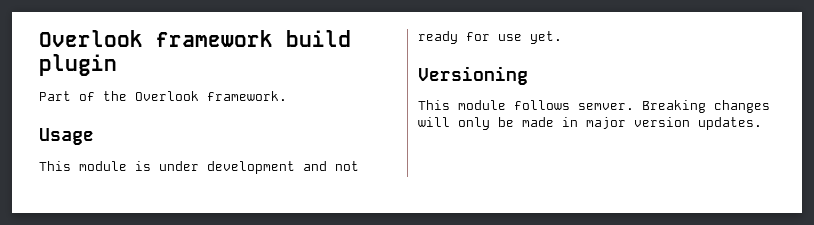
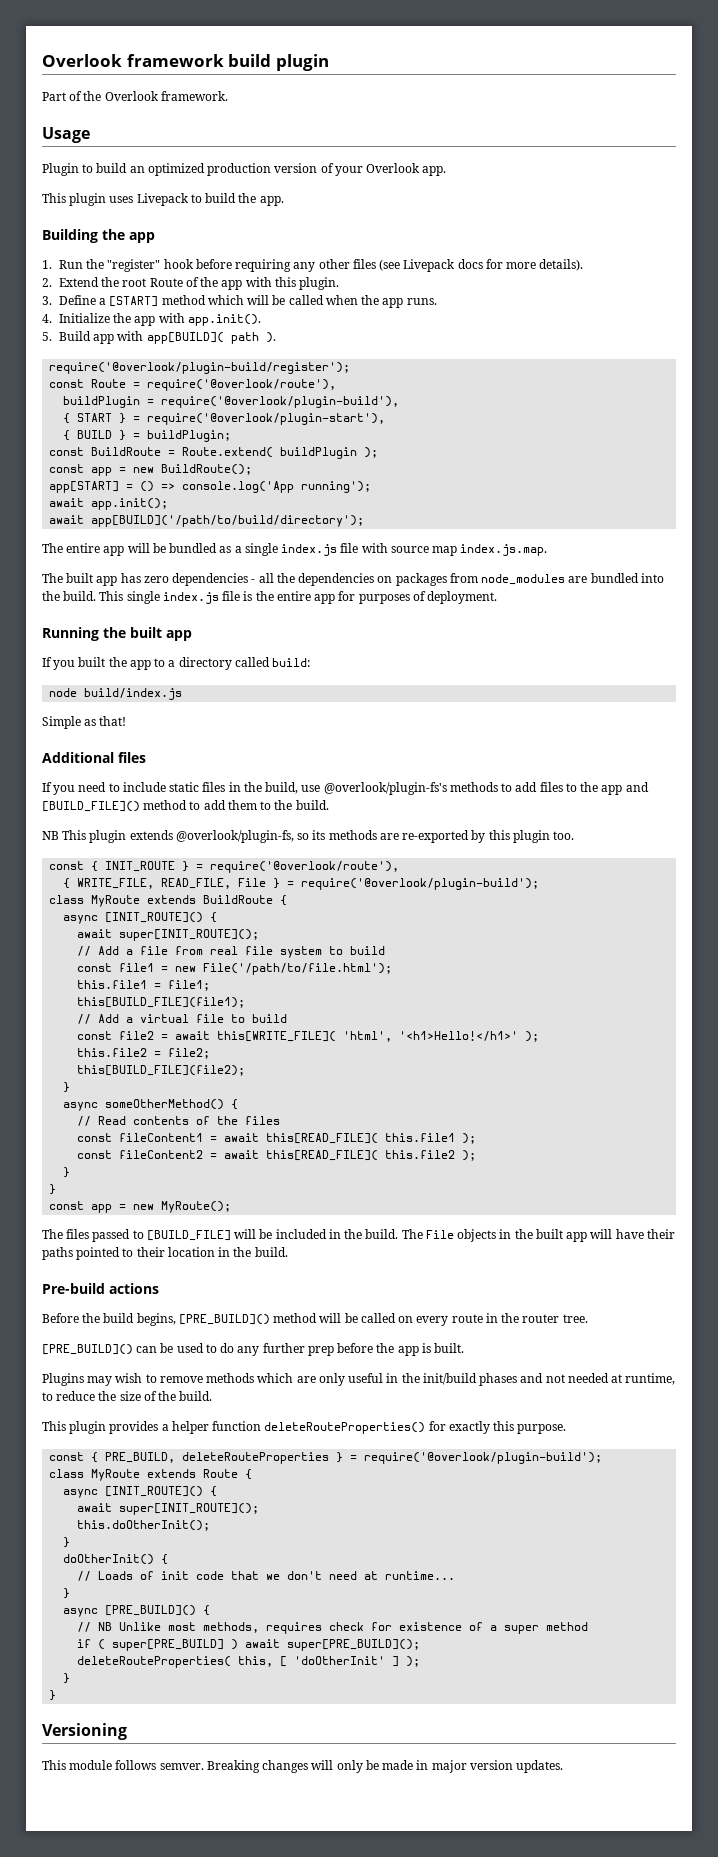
[39,161,359,174] [418,31,562,44] This module is under development and not ready for use yet. -> [42,163,447,176] [42,193,284,206] [42,229,155,243] [42,259,584,272] [42,277,340,290] [42,295,437,308] [42,313,261,326] [42,331,276,344] [49,362,351,374] [49,379,337,391] [63,396,400,408] [63,413,386,425] [63,430,232,442] [49,447,379,459] [49,464,253,476] [49,481,372,493] [49,498,169,510] [49,515,365,527] [42,543,548,556] [42,573,664,586] [42,591,498,604] [42,627,192,641] [42,657,311,670] [49,688,183,700] [42,716,127,729] [42,752,146,763] [42,782,649,795] [42,800,329,812] [42,830,575,843] [49,861,400,873] [63,878,540,890] [49,895,288,907] [63,912,218,924] [77,929,260,941] [77,946,386,958] [77,963,393,975] [77,980,211,991] [77,997,246,1008] [77,1014,288,1024] [77,1031,540,1042] [77,1048,211,1059] [77,1065,246,1076] [63,1082,71,1093] [63,1099,239,1111] [77,1116,281,1126] [77,1133,477,1144] [77,1150,477,1161] [63,1167,71,1178] [49,1184,57,1195] [49,1201,232,1213] [42,1229,675,1242] [42,1247,288,1260] [42,1283,159,1294] [42,1313,588,1326] [42,1343,465,1356] [42,1373,676,1386] [42,1391,213,1401] [42,1421,567,1434] [49,1452,603,1464] [49,1469,253,1481] [63,1486,218,1498] [77,1503,260,1515] [77,1520,211,1531] [63,1537,71,1548] [63,1554,169,1565] [77,1571,456,1581] [63,1588,71,1599] [63,1605,211,1617] [77,1622,589,1634] [77,1639,421,1651] [77,1656,421,1668] [63,1673,71,1684] [49,1690,57,1701] Plugin to build an optimized production version of your Overlook app. // This plugin uses Livepack to build the app. // Building the app // 1. Run the "register" hook before requiring any other files (see Livepack docs for more details). // 2. Extend the root Route of the app with this plugin. // 3. Define a [START] method which will be called when the app runs. // 4. Initialize the app with app.init(). // 5. Build app with app[BUILD]( path ). // require('@overlook/plugin-build/register'); // const Route = require('@overlook/route'), // buildPlugin = require('@overlook/plugin-build'), // { START } = require('@overlook/plugin-start'), // { BUILD } = buildPlugin; // const BuildRoute = Route.extend( buildPlugin ); // const app = new BuildRoute(); // app[START] = () => console.log('App running'); // await app.init(); // await app[BUILD]('/path/to/build/directory'); // The entire app will be bundled as a single index.js file with source map index.js.map. // The built app has zero dependencies - all the dependencies on packages from node_modules are bundled into the build. This single index.js file is the entire app for purposes of deployment. // Running the built app // If you built the app to a directory called build: // node build/index.js // Simple as that! // Additional files // If you need to include static files in the build, use @overlook/plugin-fs's methods to add files to the app and [BUILD_FILE]() method to add them to the build. // NB This plugin extends @overlook/plugin-fs, so its methods are re-exported by this plugin too. // const { INIT_ROUTE } = require('@overlook/route'), // { WRITE_FILE, READ_FILE, File } = require('@overlook/plugin-build'); // class MyRoute extends BuildRoute { // async [INIT_ROUTE]() { // await super[INIT_ROUTE](); // // Add a file from real file system to build // const file1 = new File('/path/to/file.html'); // this.file1 = file1; // this[BUILD_FILE](file1); // // Add a virtual file to build // const file2 = await this[WRITE_FILE]( 'html', '<h1>Hello!</h1>' ); // this.file2 = file2; // this[BUILD_FILE](file2); // } // async someOtherMethod() { // // Read contents of the files // const fileContent1 = await this[READ_FILE]( this.file1 ); // const fileContent2 = await this[READ_FILE]( this.file2 ); // } // } // const app = new MyRoute(); // The files passed to [BUILD_FILE] will be included in the build. The File objects in the built app will have their paths pointed to their location in the build. // Pre-build actions // Before the build begins, [PRE_BUILD]() method will be called on every route in the router tree. // [PRE_BUILD]() can be used to do any further prep before the app is built. // Plugins may wish to remove methods which are only useful in the init/build phases and not needed at runtime, to reduce the size of the build. // This plugin provides a helper function deleteRouteProperties() for exactly this purpose. // const { PRE_BUILD, deleteRouteProperties } = require('@overlook/plugin-build'); // class MyRoute extends Route { // async [INIT_ROUTE]() { // await super[INIT_ROUTE](); // this.doOtherInit(); // } // doOtherInit() { // // Loads of init code that we don't need at runtime... // } // async [PRE_BUILD]() { // // NB Unlike most methods, requires check for existence of a super method // if ( super[PRE_BUILD] ) await super[PRE_BUILD](); // deleteRouteProperties( this, [ 'doOtherInit' ] ); // } // }

